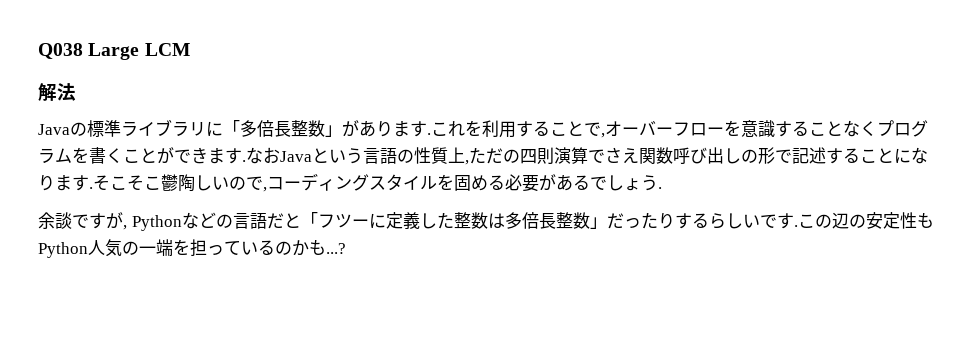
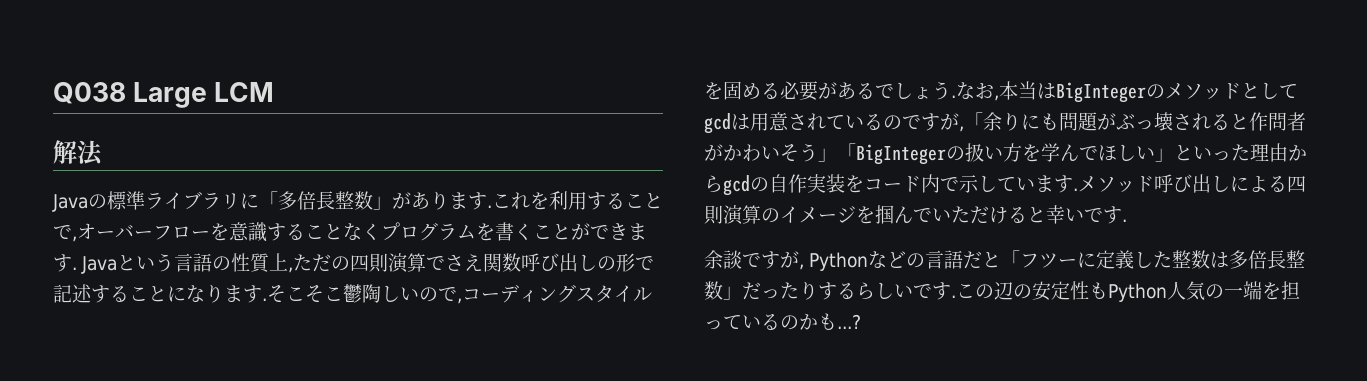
[246,147,280,164] なお -> (77, 268) none
(662, 188) none -> [956,81,1298,103] [704,112,1306,134] [704,143,1307,165] [704,174,1306,196] [704,205,1127,225] なお,本当はBigIntegerのメソッドとしてgcdは用意されているのですが,「余りにも問題がぶっ壊されると作問者がかわいそう」「BigIntegerの扱い方を学んでほしい」といった理由からgcdの自作実装をコード内で示しています.メソッド呼び出しによる四則演算のイメージを掴んでいただけると幸いです.

